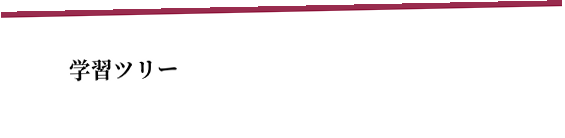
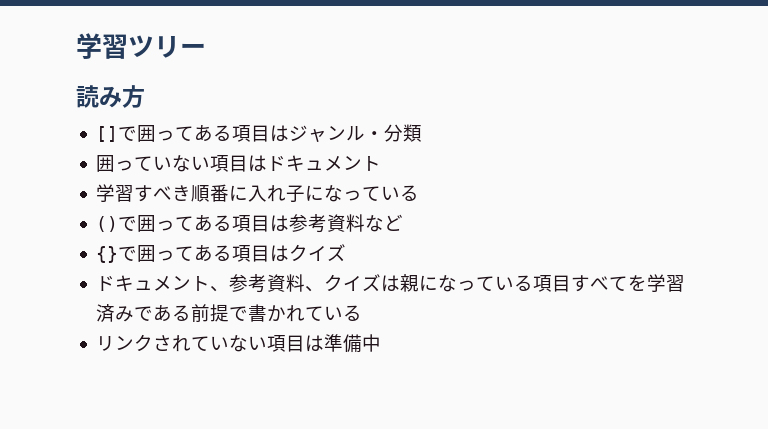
(180, 71) none -> [76,85,145,108] [96,124,423,142] [96,155,382,172] [96,184,420,203] [96,214,404,233] [96,244,347,263] [96,274,686,293] [96,304,363,322] [96,334,382,353] // 読み方 // []で囲ってある項目はジャンル・分類 // 囲っていない項目はドキュメント // 学習すべき順番に入れ子になっている // ()で囲ってある項目は参考資料など // {}で囲ってある項目はクイズ // ドキュメント、参考資料、クイズは親になっている項目すべてを学習済みである前提で書かれている // リンクされていない項目は準備中

